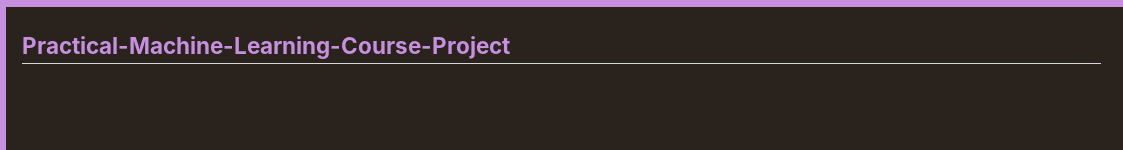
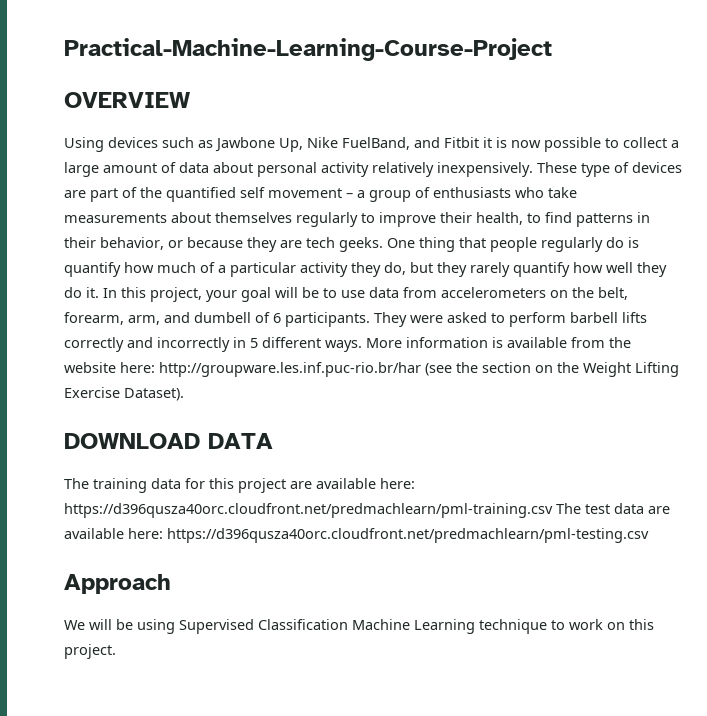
(510, 47) none -> [64,92,190,108] [64,137,679,152] [64,162,682,177] [64,187,577,202] [64,212,650,227] [64,237,639,252] [64,262,667,277] [64,287,628,302] [64,312,647,327] [64,337,631,352] [64,362,679,377] [64,387,184,401] [64,433,273,449] [64,478,415,493] [64,503,670,518] [64,528,649,543] [64,574,171,594] [64,619,654,634] [64,644,116,659] // OVERVIEW // Using devices such as Jawbone Up, Nike FuelBand, and Fitbit it is now possible to collect a large amount of data about personal activity relatively inexpensively. These type of devices are part of the quantified self movement – a group of enthusiasts who take measurements about themselves regularly to improve their health, to find patterns in their behavior, or because they are tech geeks. One thing that people regularly do is quantify how much of a particular activity they do, but they rarely quantify how well they do it. In this project, your goal will be to use data from accelerometers on the belt, forearm, arm, and dumbell of 6 participants. They were asked to perform barbell lifts correctly and incorrectly in 5 different ways. More information is available from the website here: http://groupware.les.inf.puc-rio.br/har (see the section on the Weight Lifting Exercise Dataset). // DOWNLOAD DATA // The training data for this project are available here: https://d396qusza40orc.cloudfront.net/predmachlearn/pml-training.csv The test data are available here: https://d396qusza40orc.cloudfront.net/predmachlearn/pml-testing.csv // Approach // We will be using Supervised Classification Machine Learning technique to work on this project.

